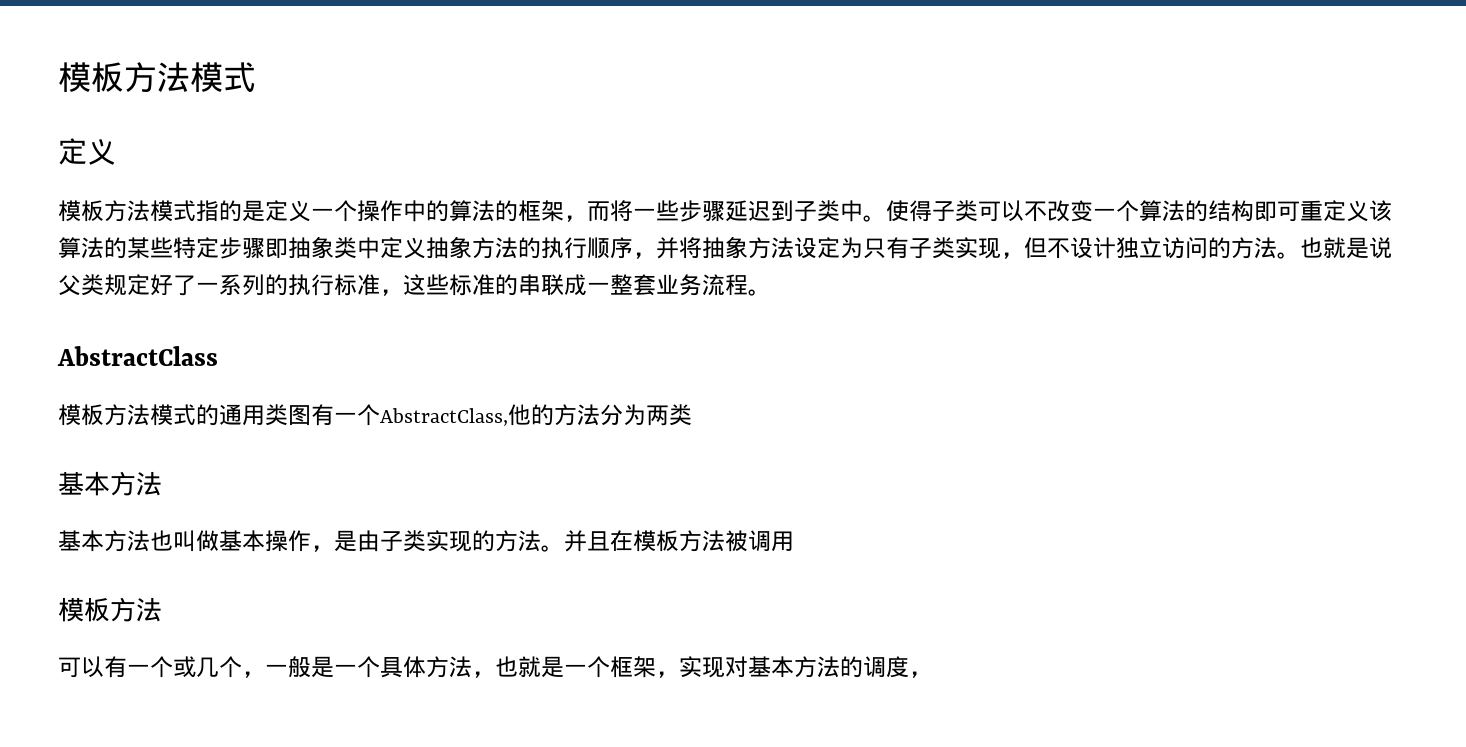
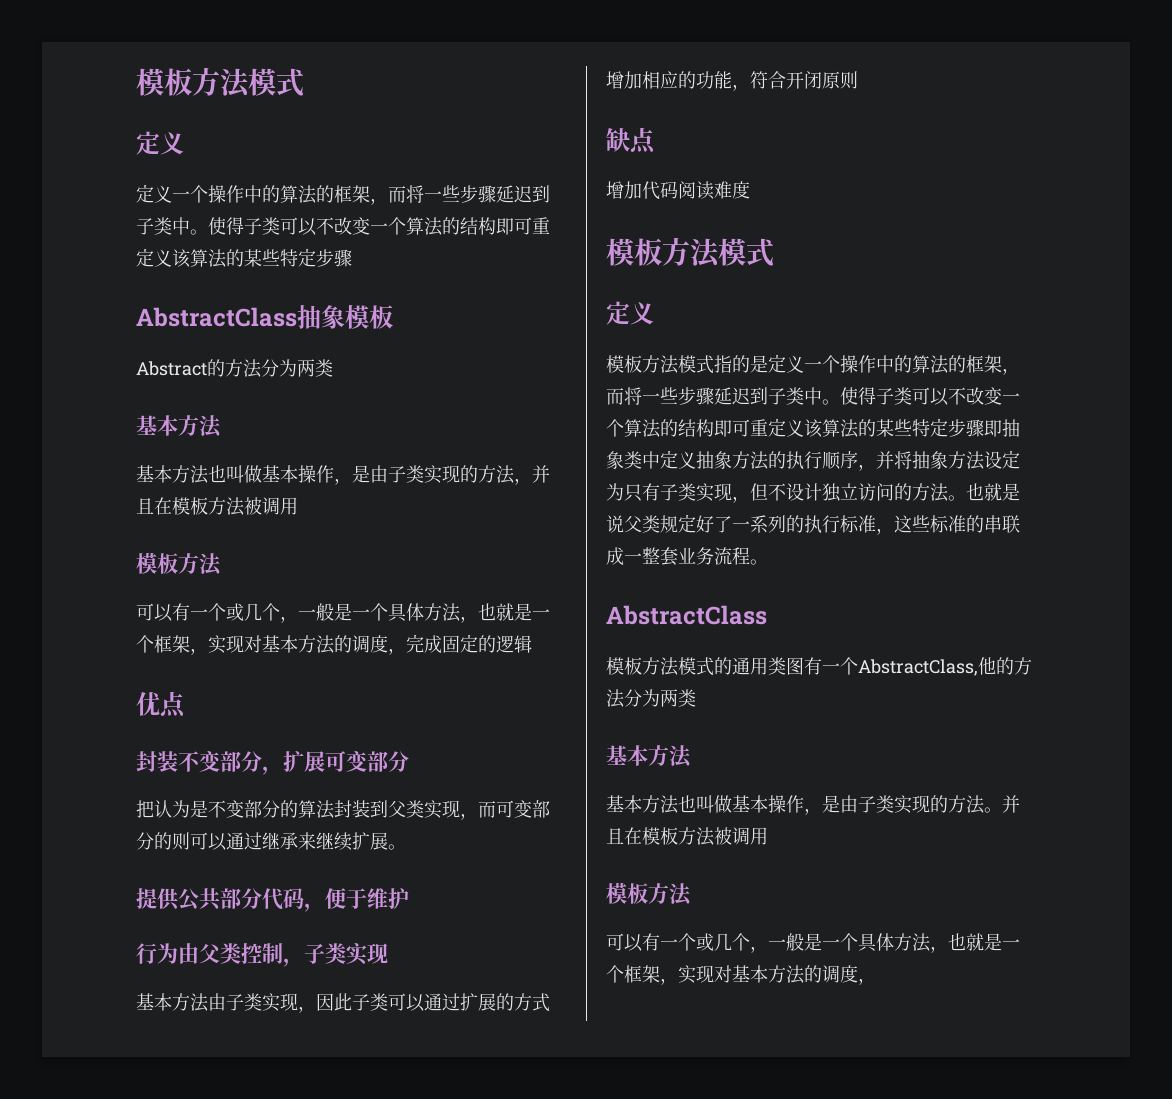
[58,62,256,92] [58,138,116,165] 模板方法模式 // 定义 -> [136,67,304,98] [136,131,184,155] [136,184,550,205] [136,217,550,236] [136,248,352,268] [136,305,393,329] [136,359,333,378] [136,415,222,438] [136,465,550,485] [136,497,298,516] [136,553,222,576] [136,603,550,623] [136,634,532,655] [136,691,186,718] [136,750,409,775] [136,800,550,820] [136,832,406,851] [136,888,409,912] [136,943,388,967] [136,993,550,1013] [606,71,858,91] [606,127,656,154] [606,181,750,200] [606,237,774,268] [606,301,654,325] 模板方法模式 // 定义 // 定义一个操作中的算法的框架，而将一些步骤延迟到子类中。使得子类可以不改变一个算法的结构即可重定义该算法的某些特定步骤 // AbstractClass抽象模板 // Abstract的方法分为两类 // 基本方法 // 基本方法也叫做基本操作，是由子类实现的方法，并且在模板方法被调用 // 模板方法 // 可以有一个或几个，一般是一个具体方法，也就是一个框架，实现对基本方法的调度，完成固定的逻辑 // 优点 // 封装不变部分，扩展可变部分 // 把认为是不变部分的算法封装到父类实现，而可变部分的则可以通过继承来继续扩展。 // 提供公共部分代码，便于维护 // 行为由父类控制，子类实现 // 基本方法由子类实现，因此子类可以通过扩展的方式增加相应的功能，符合开闭原则 // 缺点 // 增加代码阅读难度 // 模板方法模式 // 定义

